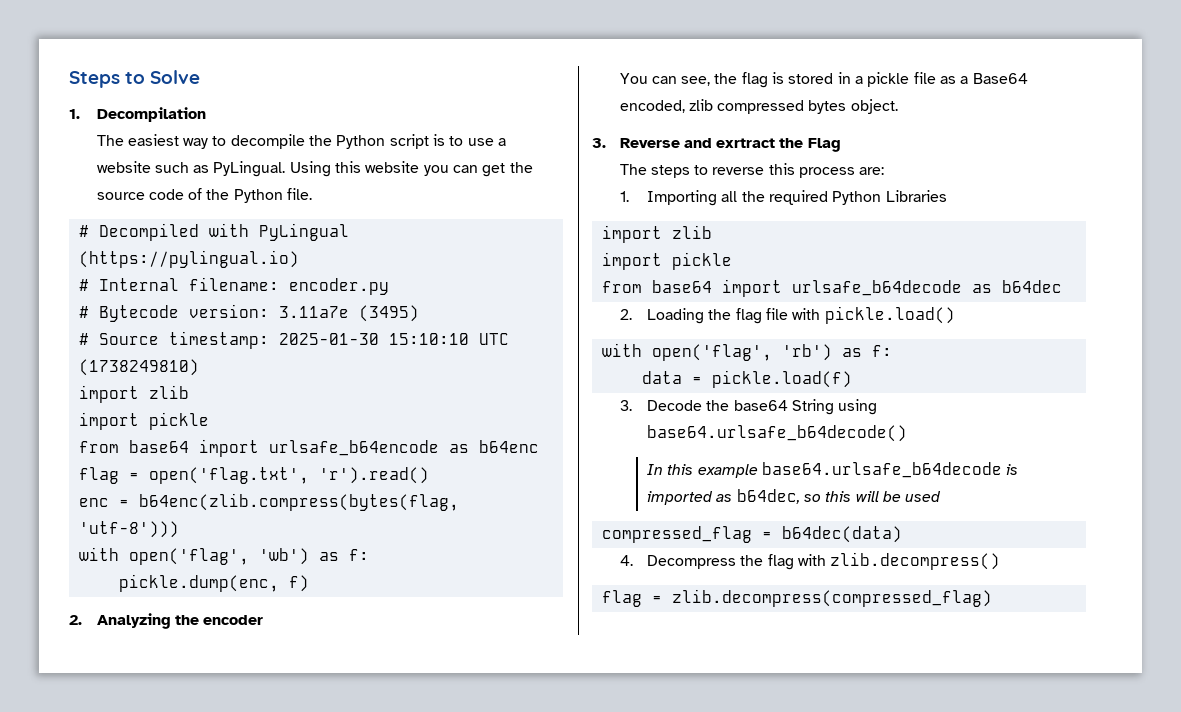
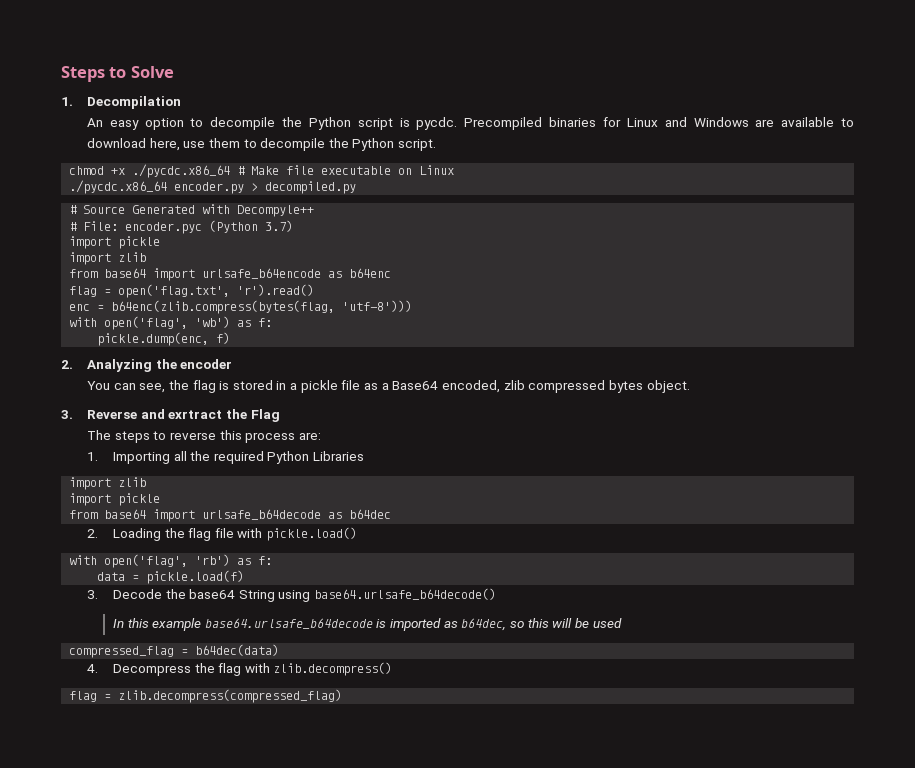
[96,134,209,149] The easiest way -> [86,118,184,130] An easy option
[449,136,507,146] [96,161,533,177] [96,188,313,203] [78,223,349,241] [78,250,299,268] [78,277,389,295] [78,304,419,322] [78,331,509,349] [78,359,199,376] [78,385,189,403] [78,412,209,430] to use a website such as PyLingual. Using this website you can get the source code of the Python file. // # Decompiled with PyLingual (https://pylingual.io) // # Internal filename: encoder.py // # Bytecode version: 3.11a7e (3495) // # Source timestamp: 2025-01-30 15:10:10 UTC (1738249810) // import zlib // import pickle -> [416,117,854,130] [86,138,437,151] [69,164,455,178] [69,180,357,194] [69,204,315,217] [69,220,294,234] [69,236,161,249] [69,252,147,265] pycdc. Precompiled binaries for Linux and Windows are available to download here, use them to decompile the Python script. // chmod +x ./pycdc.x86_64 # Make file executable on Linux // ./pycdc.x86_64 encoder.py > decompiled.py // # Source Generated with Decompyle++ // # File: encoder.pyc (Python 3.7) // import pickle // import zlib

